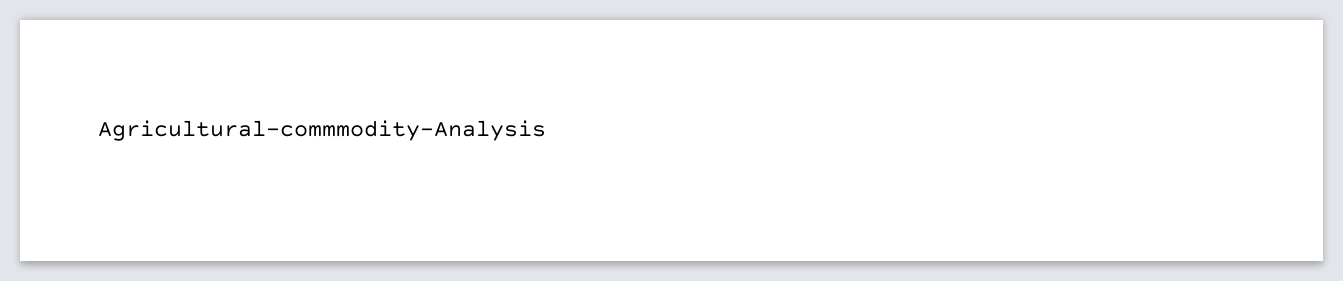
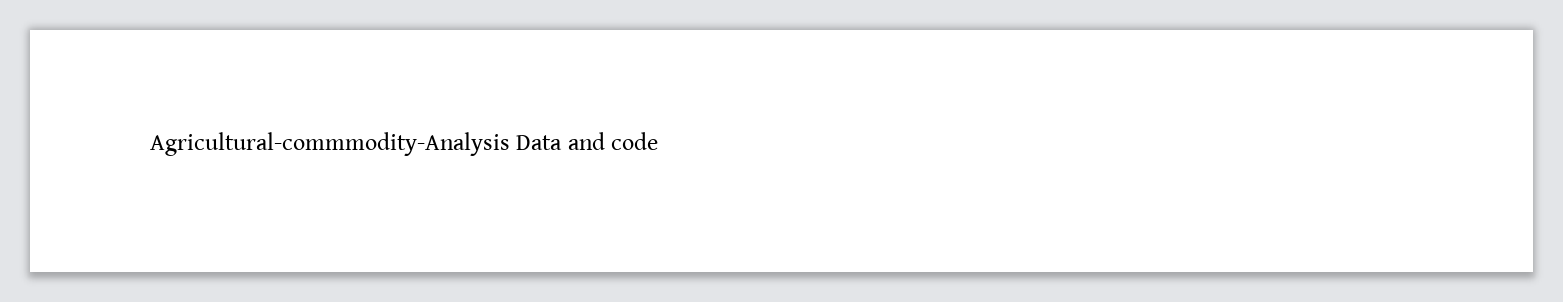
(546, 130) none -> [516,132,659,150] Data and code

